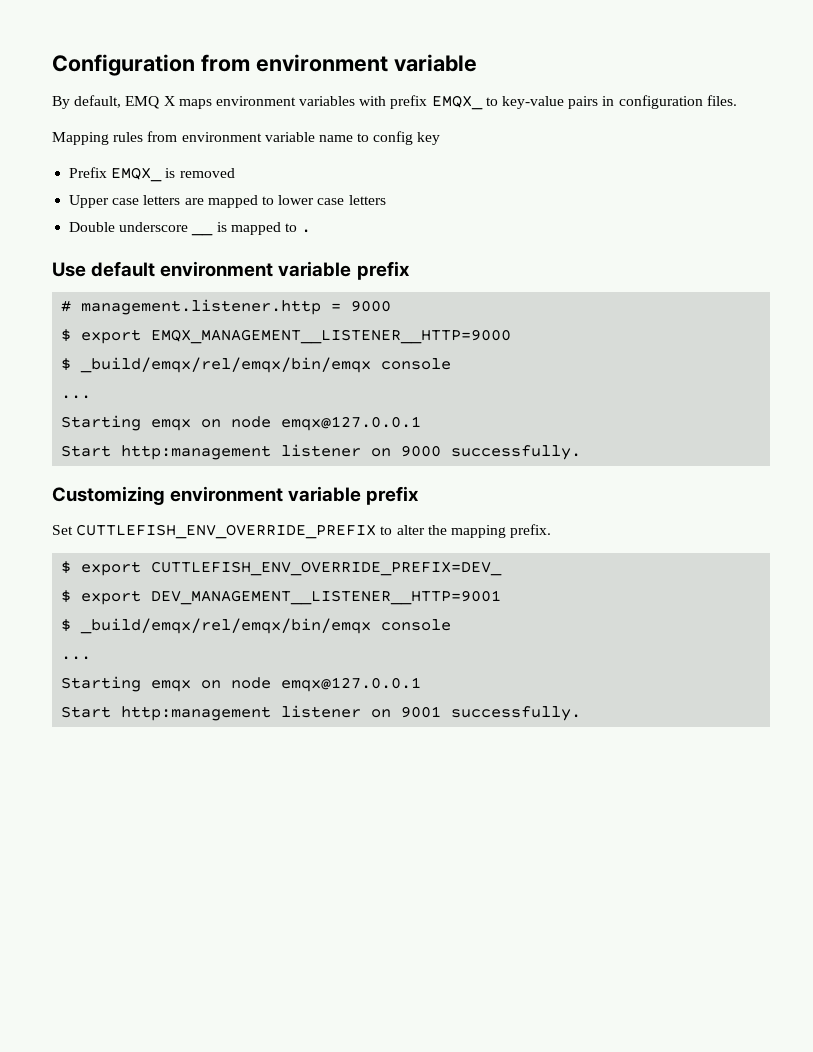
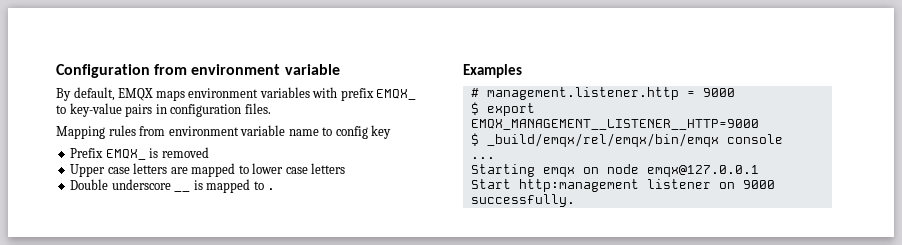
[125,96,175,109] EMQ X -> [118,88,154,101] EMQX
[52,261,410,280] Use default environment variable prefix -> [463,64,522,78] Examples
[52,486,420,505] [52,524,552,539] [61,561,503,576] [61,590,502,605] [61,618,452,634] [61,656,92,660] [61,676,422,692] [61,705,582,721] // Customizing environment variable prefix // Set CUTTLEFISH_ENV_OVERRIDE_PREFIX to alter the mapping prefix. // $ export CUTTLEFISH_ENV_OVERRIDE_PREFIX=DEV_ // $ export DEV_MANAGEMENT__LISTENER__HTTP=9001 // $ _build/emqx/rel/emqx/bin/emqx console // ... // Starting emqx on node emqx@127.0.0.1 // Start http:management listener on 9001 successfully. -> (575, 200) none

